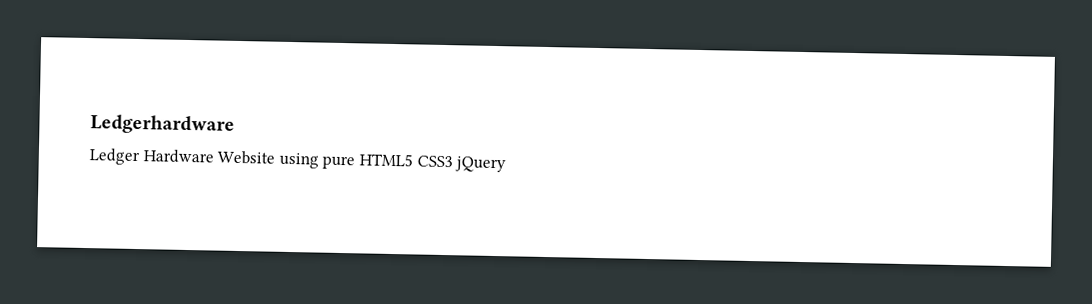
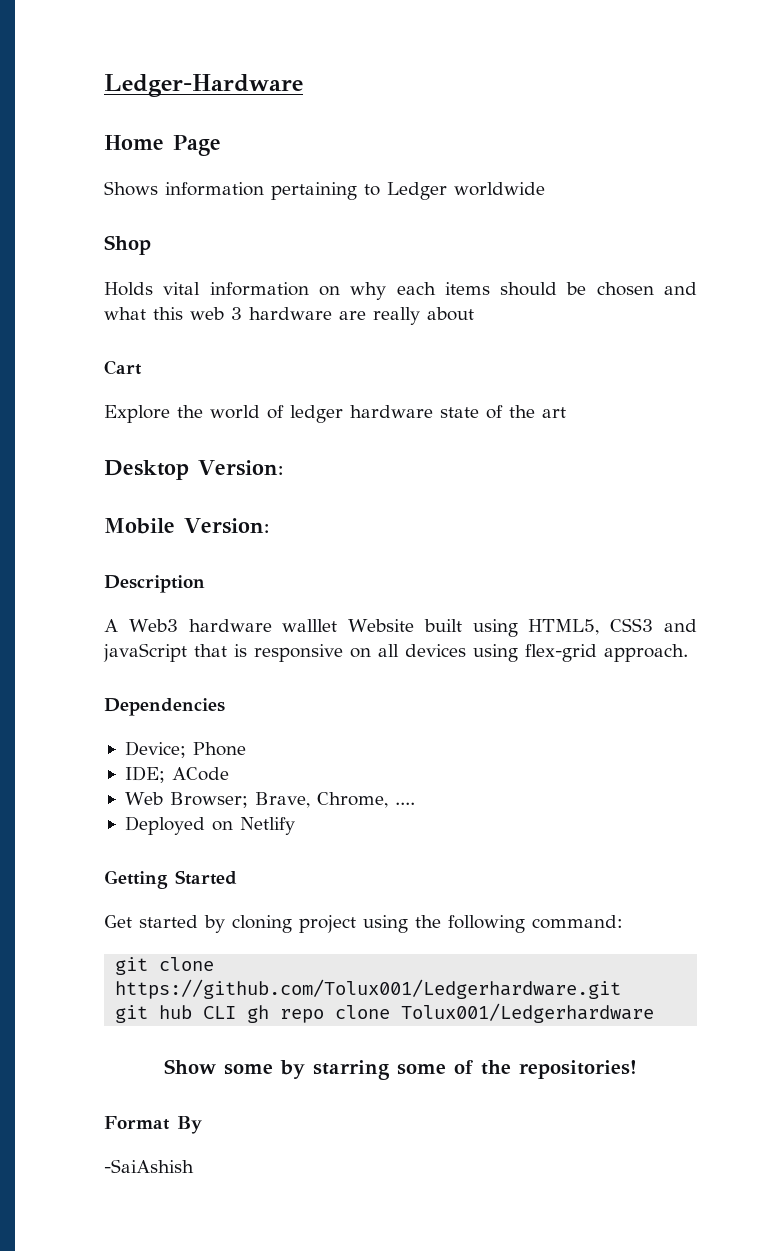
[90,114,235,135] [89,148,507,173] Ledgerhardware // Ledger Hardware Website using pure HTML5 CSS3 jQuery -> [104,74,303,97] [104,135,221,156] [104,181,545,200] [104,235,151,255] [104,282,697,300] [104,307,474,325] [104,360,142,375] [104,405,566,423] [104,460,283,480] [104,518,269,534] [104,575,205,593] [104,618,697,637] [103,643,688,662] [104,698,225,716] [124,741,246,758] [124,766,229,783] [124,792,415,808] [124,816,295,835] [104,870,237,889] [104,915,623,933] [115,957,215,975] [115,979,622,999] [115,1003,655,1023] [164,1059,637,1080] [104,1116,202,1134] [104,1159,194,1173] Ledger-Hardware // Home Page // Shows information pertaining to Ledger worldwide // Shop // Holds vital information on why each items should be chosen and what this web 3 hardware are really about // Cart // Explore the world of ledger hardware state of the art // Desktop Version: // Mobile Version: // Description // A Web3 hardware walllet Website built using HTML5, CSS3 and javaScript that is responsive on all devices using flex-grid approach. // Dependencies // Device; Phone // IDE; ACode // Web Browser; Brave, Chrome, .... // Deployed on Netlify // Getting Started // Get started by cloning project using the following command: // git clone https://github.com/Tolux001/Ledgerhardware.git // git hub CLI gh repo clone Tolux001/Ledgerhardware // Show some by starring some of the repositories! // Format By // -SaiAshish

